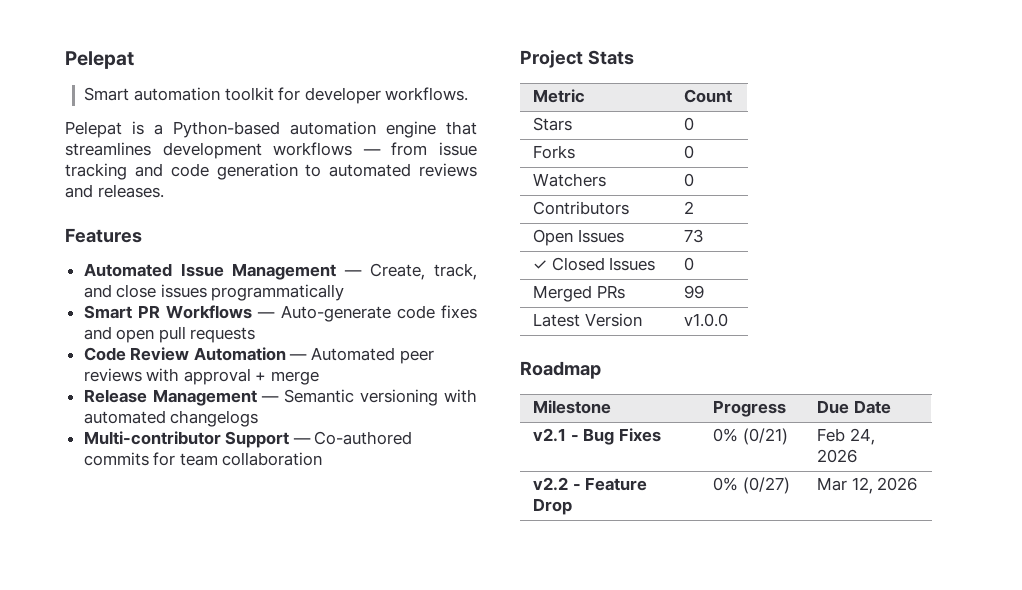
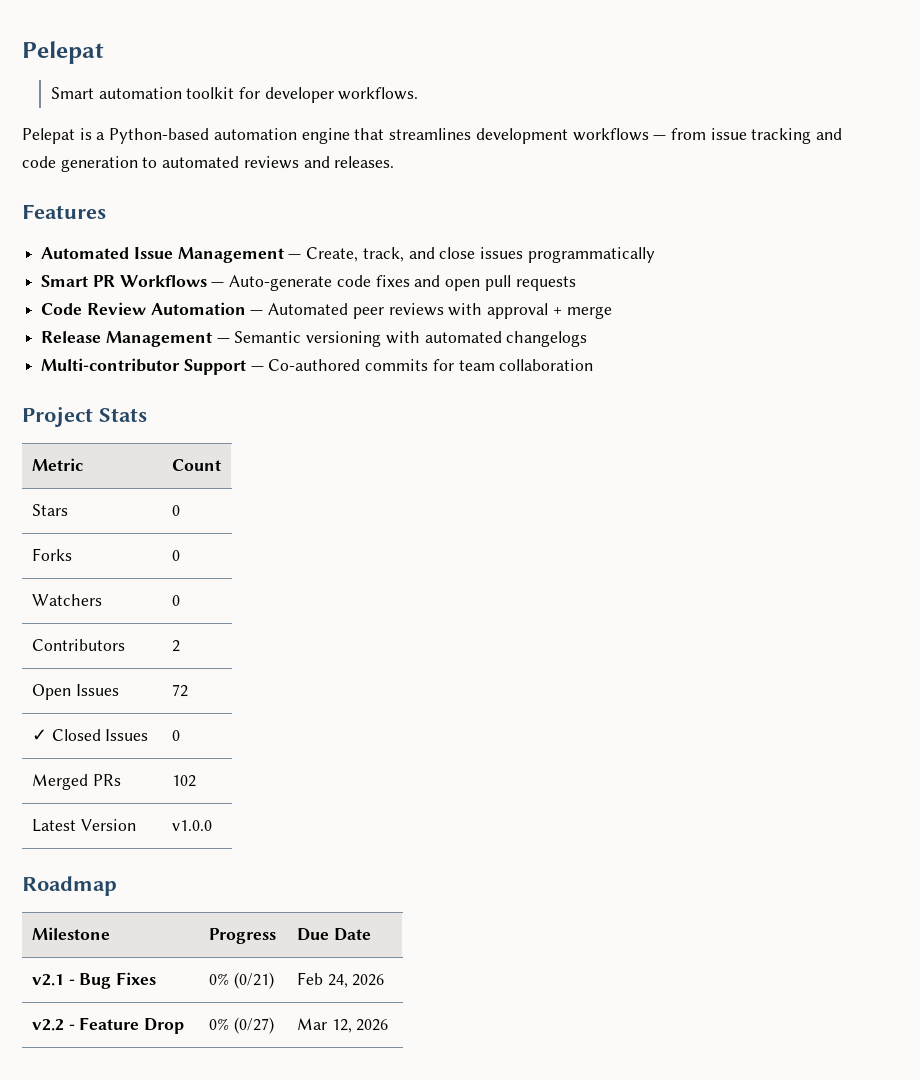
[684,229,705,243] 73 -> [171,684,188,697] 72
[684,285,705,299] 99 -> [171,775,196,787] 102

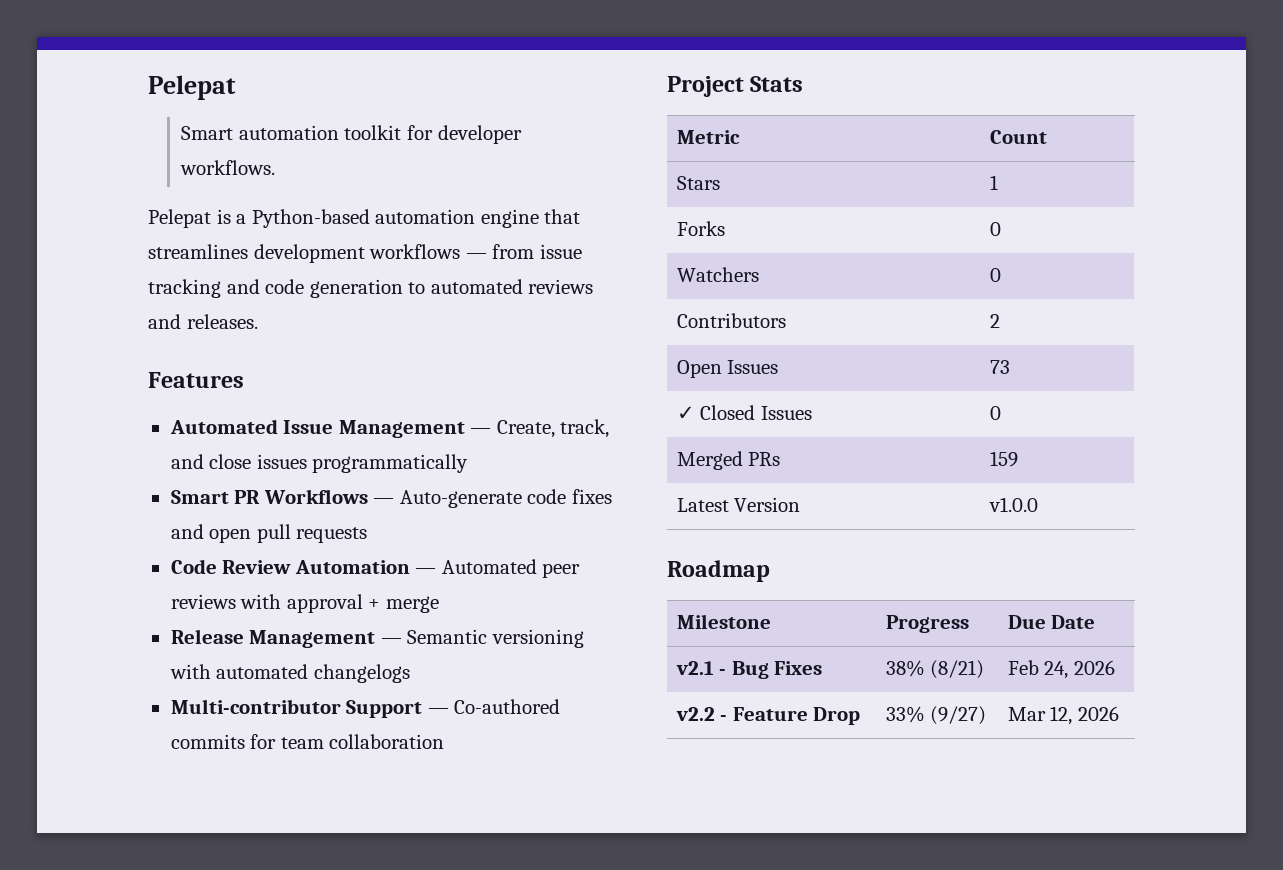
[171,505,180,516] 0 -> [989,175,998,190] 1
[171,684,188,697] 72 -> [989,360,1010,374] 73
[171,775,196,787] 102 -> [989,451,1018,467] 159
[208,972,274,989] 0% (0/21) -> [885,660,985,679] 38% (8/21)
[208,1017,274,1034] 0% (0/27) -> [885,706,987,725] 33% (9/27)

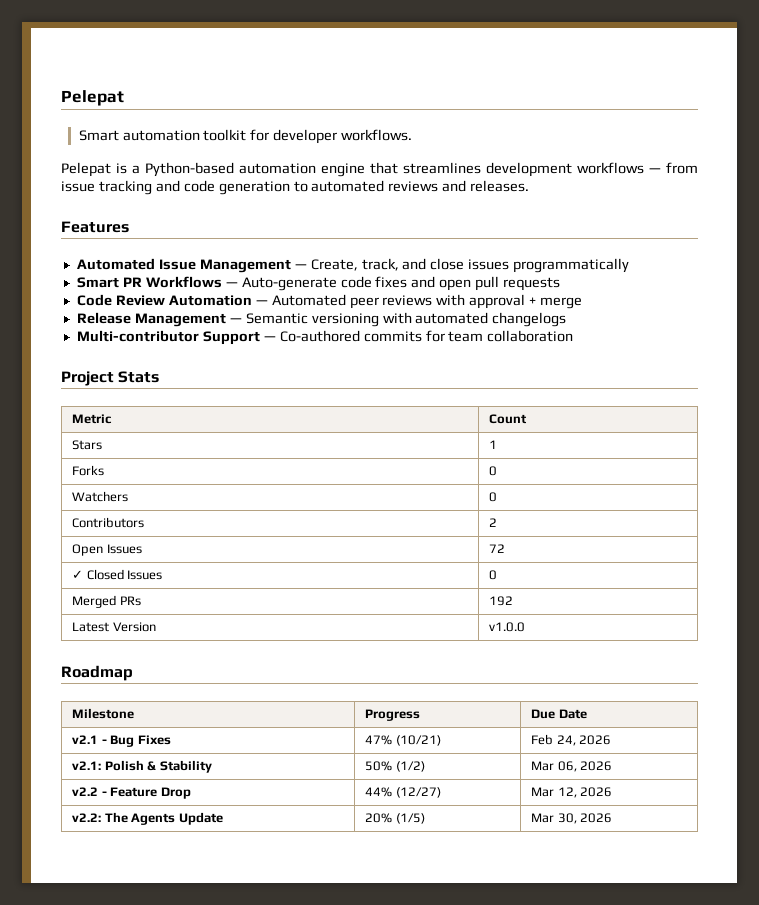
[989,360,1010,374] 73 -> [489,544,506,553] 72
[989,451,1018,467] 159 -> [489,596,514,606] 192
[885,660,985,679] 38% (8/21) -> [365,735,441,746] 47% (10/21)
(1115, 667) none -> [72,760,212,773] [365,761,425,772] [531,761,613,772] // v2.1: Polish & Stability | 50% (1/2) | Mar 06, 2026
[885,706,987,725] 33% (9/27) -> [365,787,441,798] 44% (12/27)
(1119, 713) none -> [72,812,223,825] [365,813,425,824] [531,813,613,824] // v2.2: The Agents Update | 20% (1/5) | Mar 30, 2026

